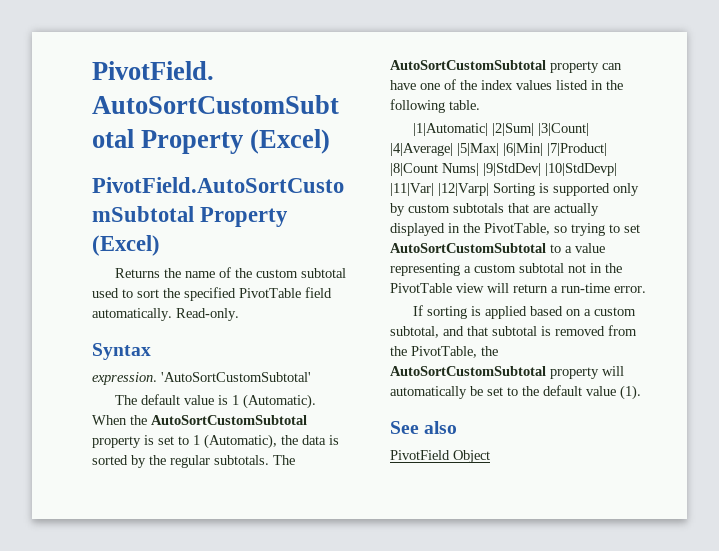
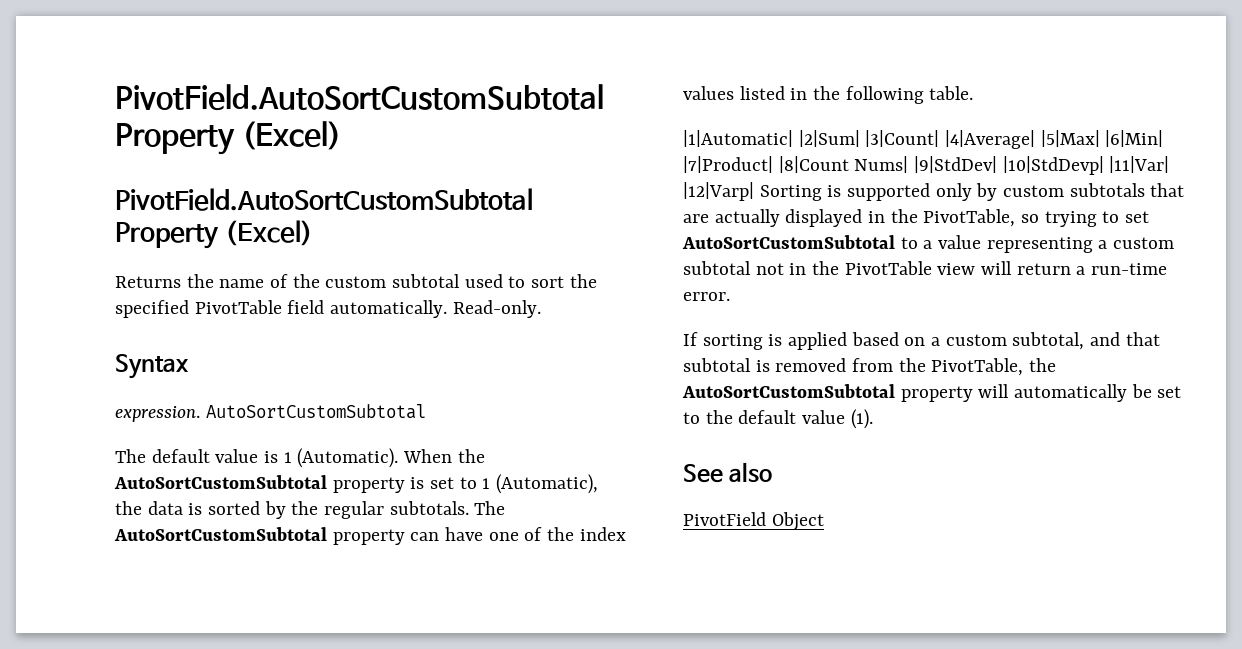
[161,372,311,382] 'AutoSortCustomSubtotal' -> [205,404,426,419] AutoSortCustomSubtotal

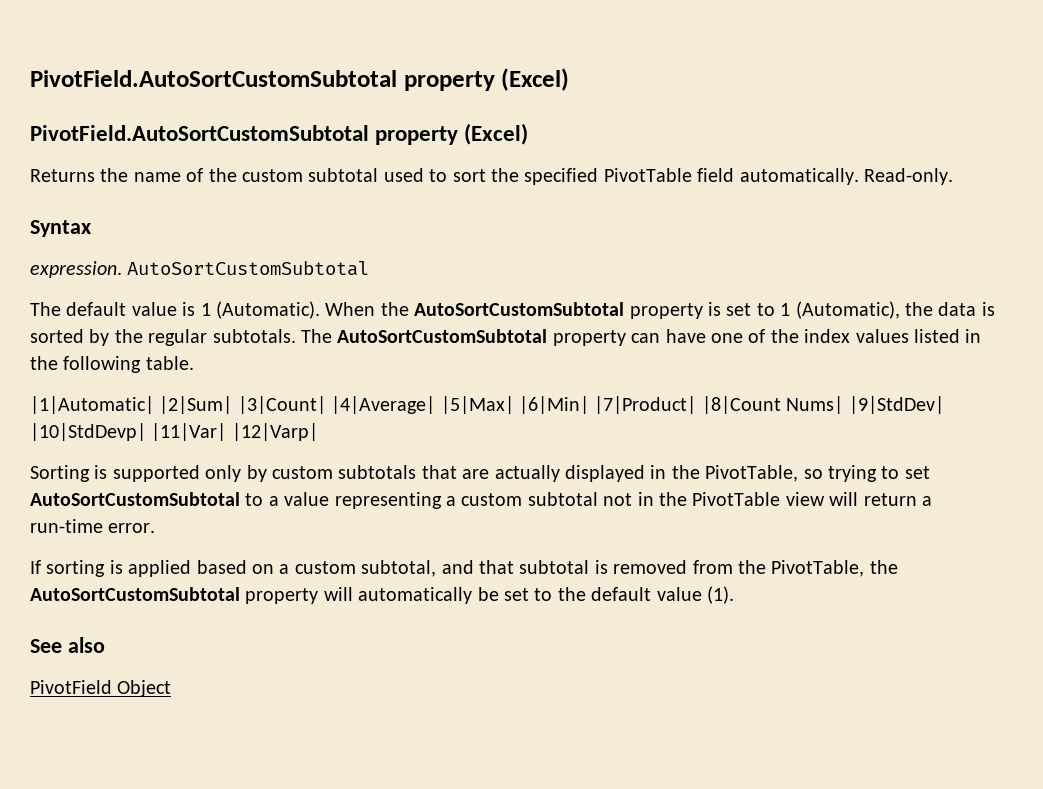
[115,84,604,111] [115,123,235,155] PivotField.AutoSortCustomSubtotal Property -> [30,70,495,91] PivotField.AutoSortCustomSubtotal property
[115,222,219,249] Property -> [375,126,459,145] property
(754, 191) none -> (318, 432) //

